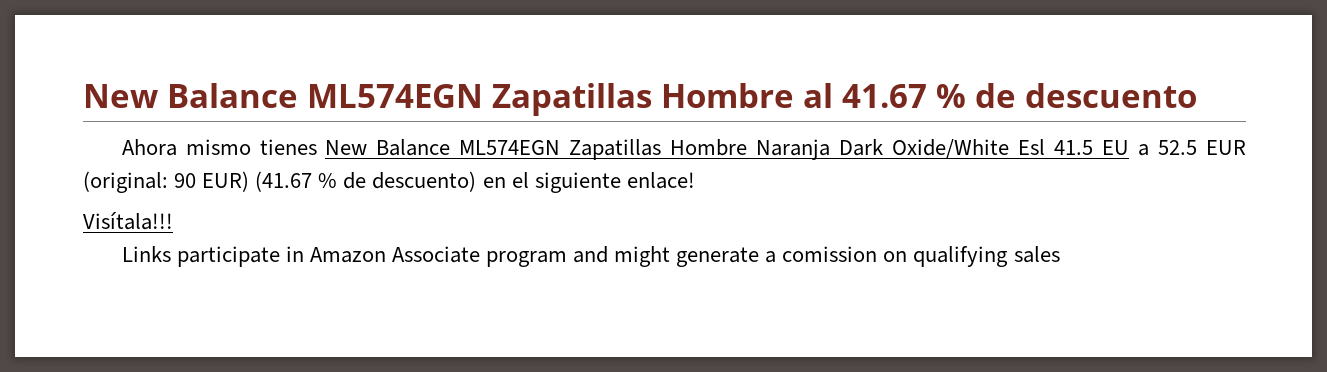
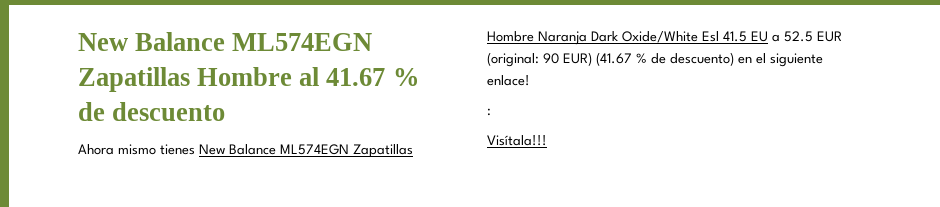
(695, 180) none -> [487,108,491,116] // :
[121,246,1060,267] // Links participate in Amazon Associate program and might generate a comission on qualifying sales -> (547, 140) none

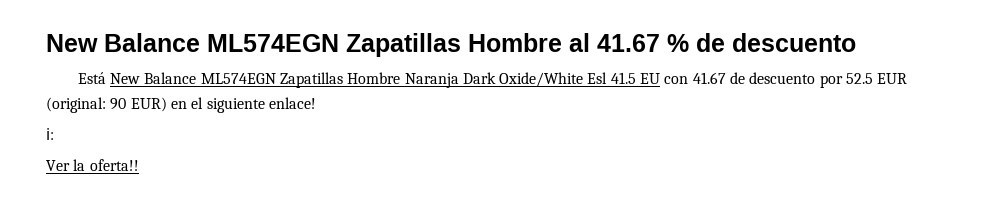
[78,144,195,155] Ahora mismo tienes -> [77,72,106,84] Está
[772,34,780,42] a -> [664,72,843,88] con 41.67 de descuento por
[596,52,734,66] (41.67 % de descuento) -> (167, 104) none
[487,108,491,116] [487,135,547,146] : // Visítala!!! -> [46,128,54,140] [46,159,139,171] ℹ: // Ver la oferta!!

